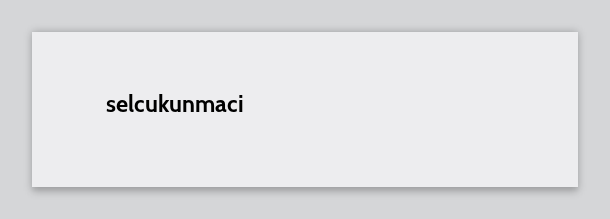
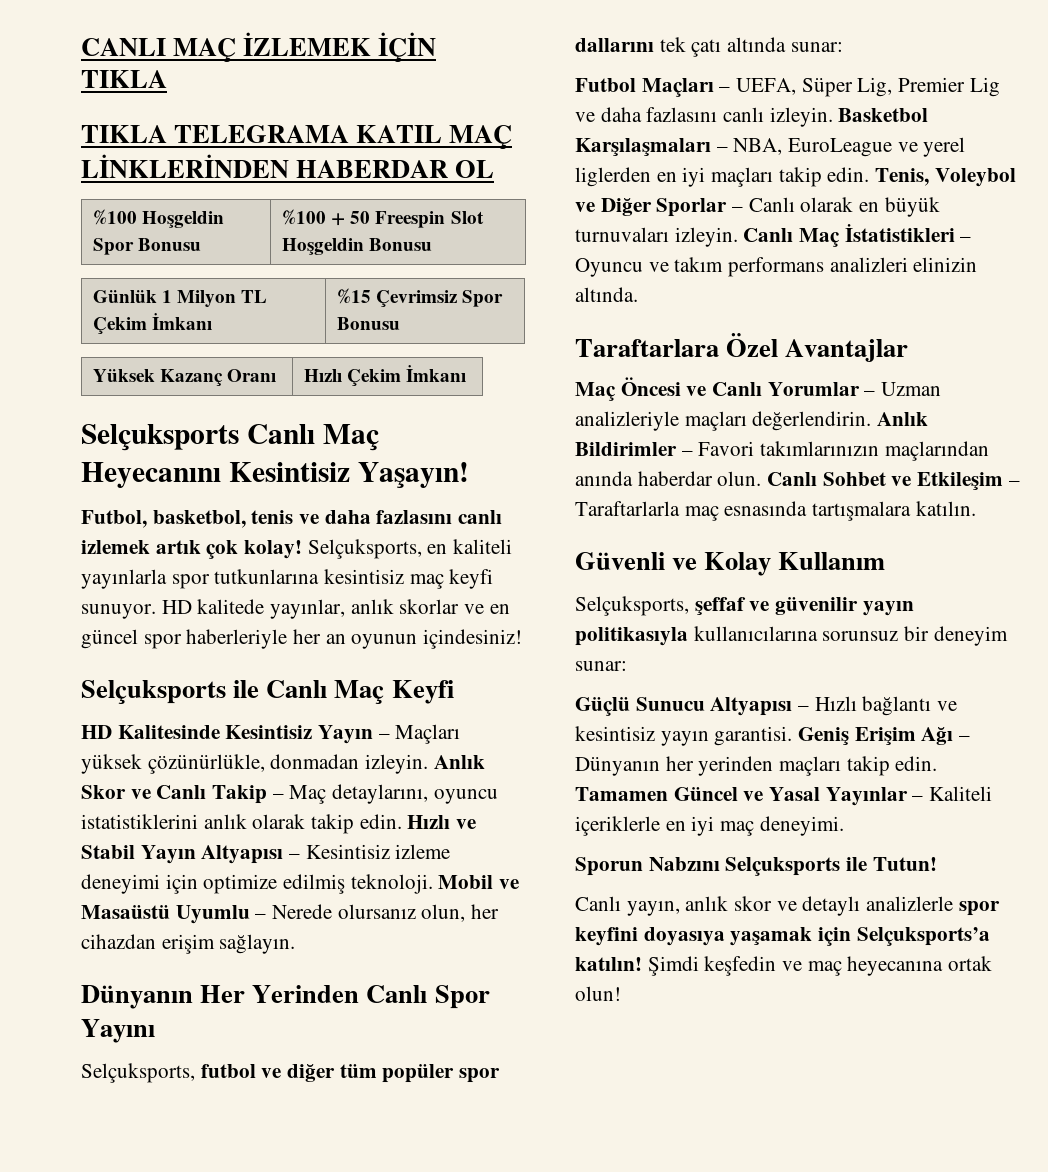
[106,94,244,112] selcukunmaci -> [81,32,437,62] [81,70,167,88] [81,125,513,149] [81,154,495,178] [93,209,225,228] [93,238,202,255] [282,209,484,228] [282,238,433,255] [93,290,268,307] [93,313,213,334] [337,288,504,307] [337,317,401,330] [93,369,277,386] [304,365,467,386] [81,424,379,451] [81,462,469,488] [81,510,503,528] [81,539,513,559] [81,569,494,589] [81,599,510,619] [81,629,523,649] [81,680,454,704] [81,724,461,744] [81,754,485,774] [81,784,498,804] [81,814,477,834] [81,844,451,864] [81,874,520,894] [81,904,500,924] [81,934,296,954] [81,985,490,1009] [81,1019,155,1043] [81,1063,501,1083] [575,37,843,57] [575,77,1000,97] [575,107,929,127] [575,137,966,157] [575,167,1016,187] [575,197,940,217] [575,224,972,247] [575,257,978,277] [575,287,638,302] [575,333,909,362] [575,377,942,401] [575,411,929,431] [575,441,989,461] [575,471,1020,490] [575,501,976,521] [575,552,886,576] [575,596,914,616] [575,626,1008,646] [575,661,627,671] [575,696,958,716] [575,726,971,746] [575,756,938,776] [575,786,993,806] [575,816,844,836] [575,857,937,876] [575,896,1000,916] [575,927,990,946] [575,956,993,976] [575,986,621,1001] CANLI MAÇ İZLEMEK İÇİN TIKLA // TIKLA TELEGRAMA KATIL MAÇ LİNKLERİNDEN HABERDAR OL // %100 Hoşgeldin Spor Bonusu | %100 + 50 Freespin Slot Hoşgeldin Bonusu // Günlük 1 Milyon TL Çekim İmkanı | %15 Çevrimsiz Spor Bonusu // Yüksek Kazanç Oranı | Hızlı Çekim İmkanı // Selçuksports Canlı Maç Heyecanını Kesintisiz Yaşayın! // Futbol, basketbol, tenis ve daha fazlasını canlı izlemek artık çok kolay! Selçuksports, en kaliteli yayınlarla spor tutkunlarına kesintisiz maç keyfi sunuyor. HD kalitede yayınlar, anlık skorlar ve en güncel spor haberleriyle her an oyunun içindesiniz! // Selçuksports ile Canlı Maç Keyfi // HD Kalitesinde Kesintisiz Yayın – Maçları yüksek çözünürlükle, donmadan izleyin. Anlık Skor ve Canlı Takip – Maç detaylarını, oyuncu istatistiklerini anlık olarak takip edin. Hızlı ve Stabil Yayın Altyapısı – Kesintisiz izleme deneyimi için optimize edilmiş teknoloji. Mobil ve Masaüstü Uyumlu – Nerede olursanız olun, her cihazdan erişim sağlayın. // Dünyanın Her Yerinden Canlı Spor Yayını // Selçuksports, futbol ve diğer tüm popüler spor dallarını tek çatı altında sunar: // Futbol Maçları – UEFA, Süper Lig, Premier Lig ve daha fazlasını canlı izleyin. Basketbol Karşılaşmaları – NBA, EuroLeague ve yerel liglerden en iyi maçları takip edin. Tenis, Voleybol ve Diğer Sporlar – Canlı olarak en büyük turnuvaları izleyin. Canlı Maç İstatistikleri – Oyuncu ve takım performans analizleri elinizin altında. // Taraftarlara Özel Avantajlar // Maç Öncesi ve Canlı Yorumlar – Uzman analizleriyle maçları değerlendirin. Anlık Bildirimler – Favori takımlarınızın maçlarından anında haberdar olun. Canlı Sohbet ve Etkileşim – Taraftarlarla maç esnasında tartışmalara katılın. // Güvenli ve Kolay Kullanım // Selçuksports, şeffaf ve güvenilir yayın politikasıyla kullanıcılarına sorunsuz bir deneyim sunar: // Güçlü Sunucu Altyapısı – Hızlı bağlantı ve kesintisiz yayın garantisi. Geniş Erişim Ağı – Dünyanın her yerinden maçları takip edin. Tamamen Güncel ve Yasal Yayınlar – Kaliteli içeriklerle en iyi maç deneyimi. // Sporun Nabzını Selçuksports ile Tutun! // Canlı yayın, anlık skor ve detaylı analizlerle spor keyfini doyasıya yaşamak için Selçuksports’a katılın! Şimdi keşfedin ve maç heyecanına ortak olun!

